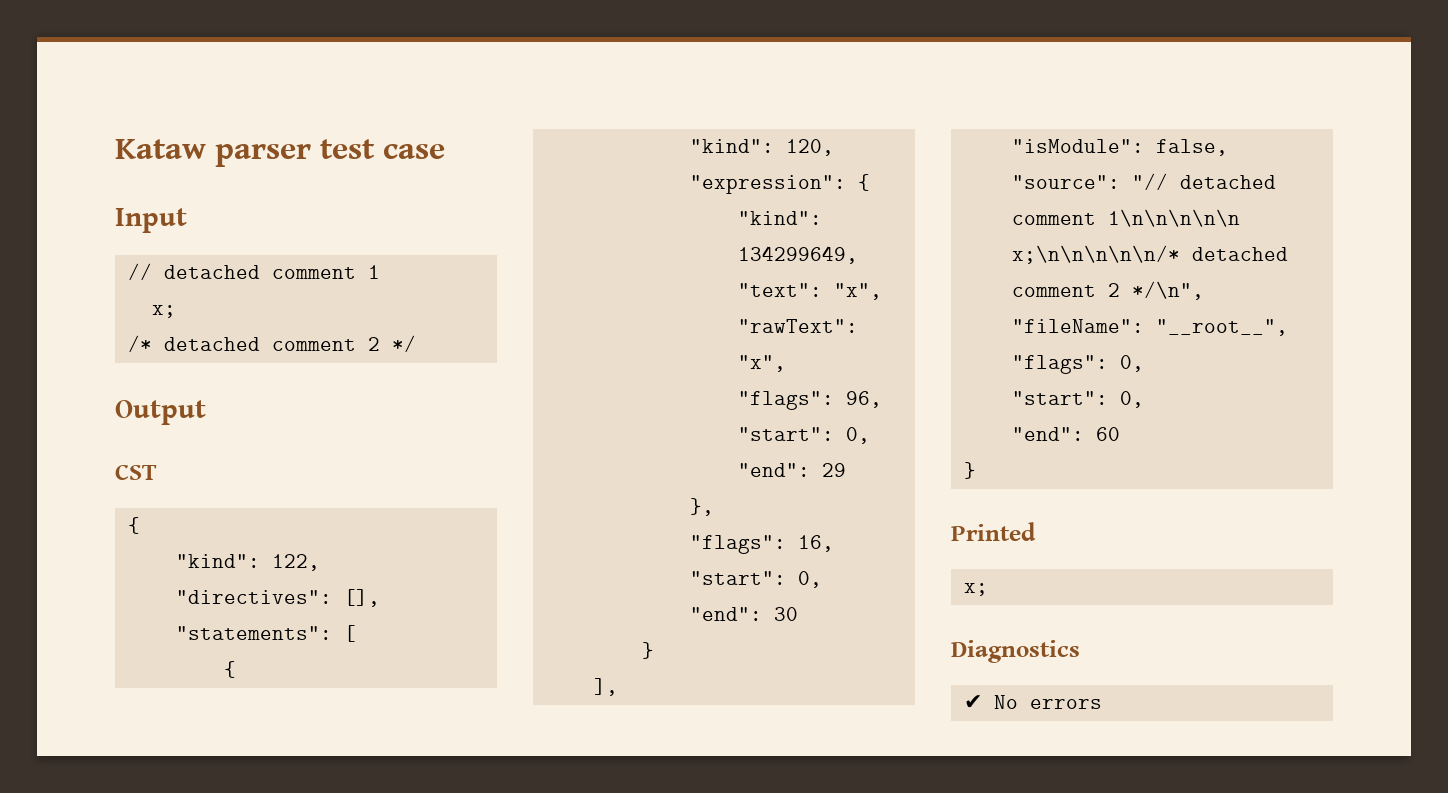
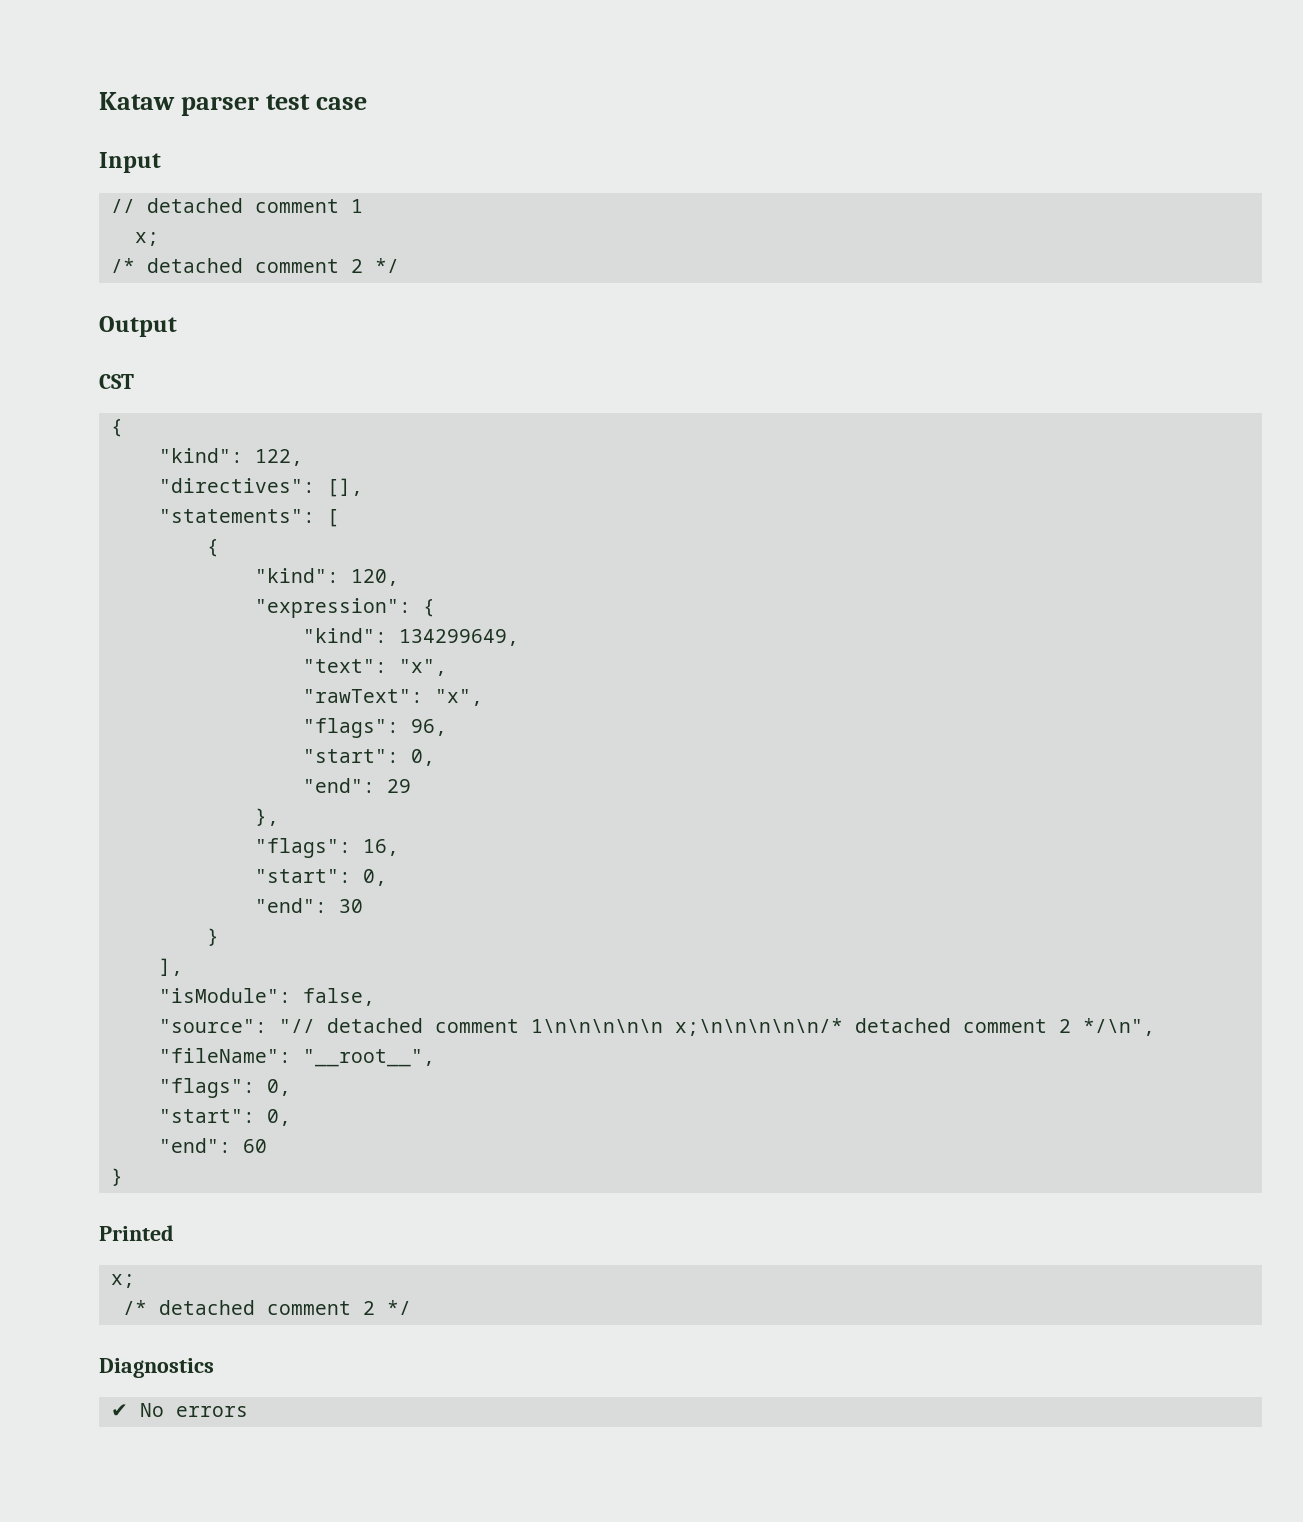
(988, 589) none -> [123,1300,412,1315] // /* detached comment 2 */

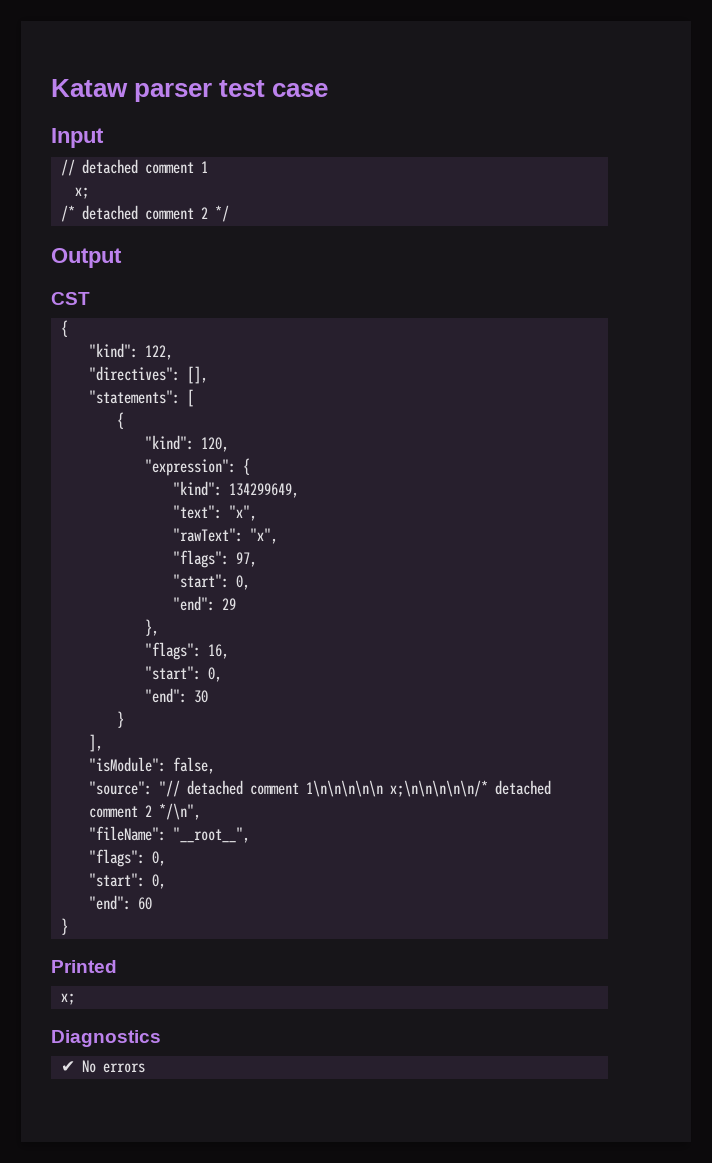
[411,719,448,736] 96, -> [235,552,257,567] 97,
[123,1300,412,1315] // /* detached comment 2 */ -> (75, 999) none

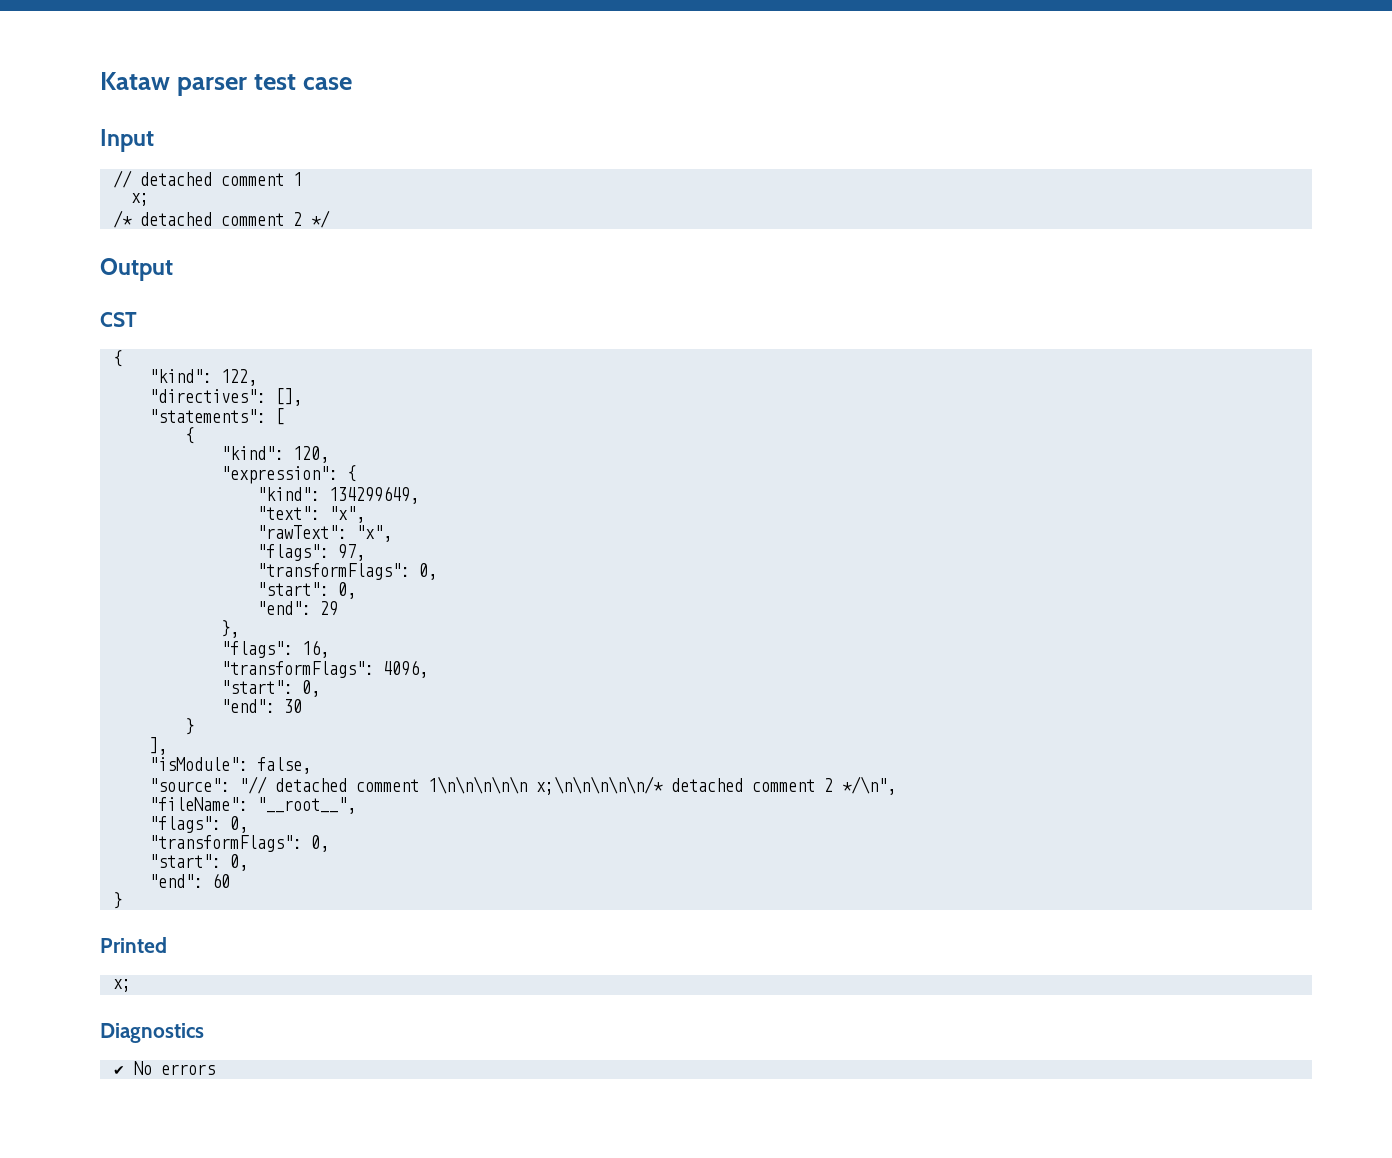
(257, 559) none -> [256,563,437,580] // "transformFlags": 0,
(229, 651) none -> [220,660,428,678] // "transformFlags": 4096,
(166, 858) none -> [148,835,329,852] // "transformFlags": 0,

